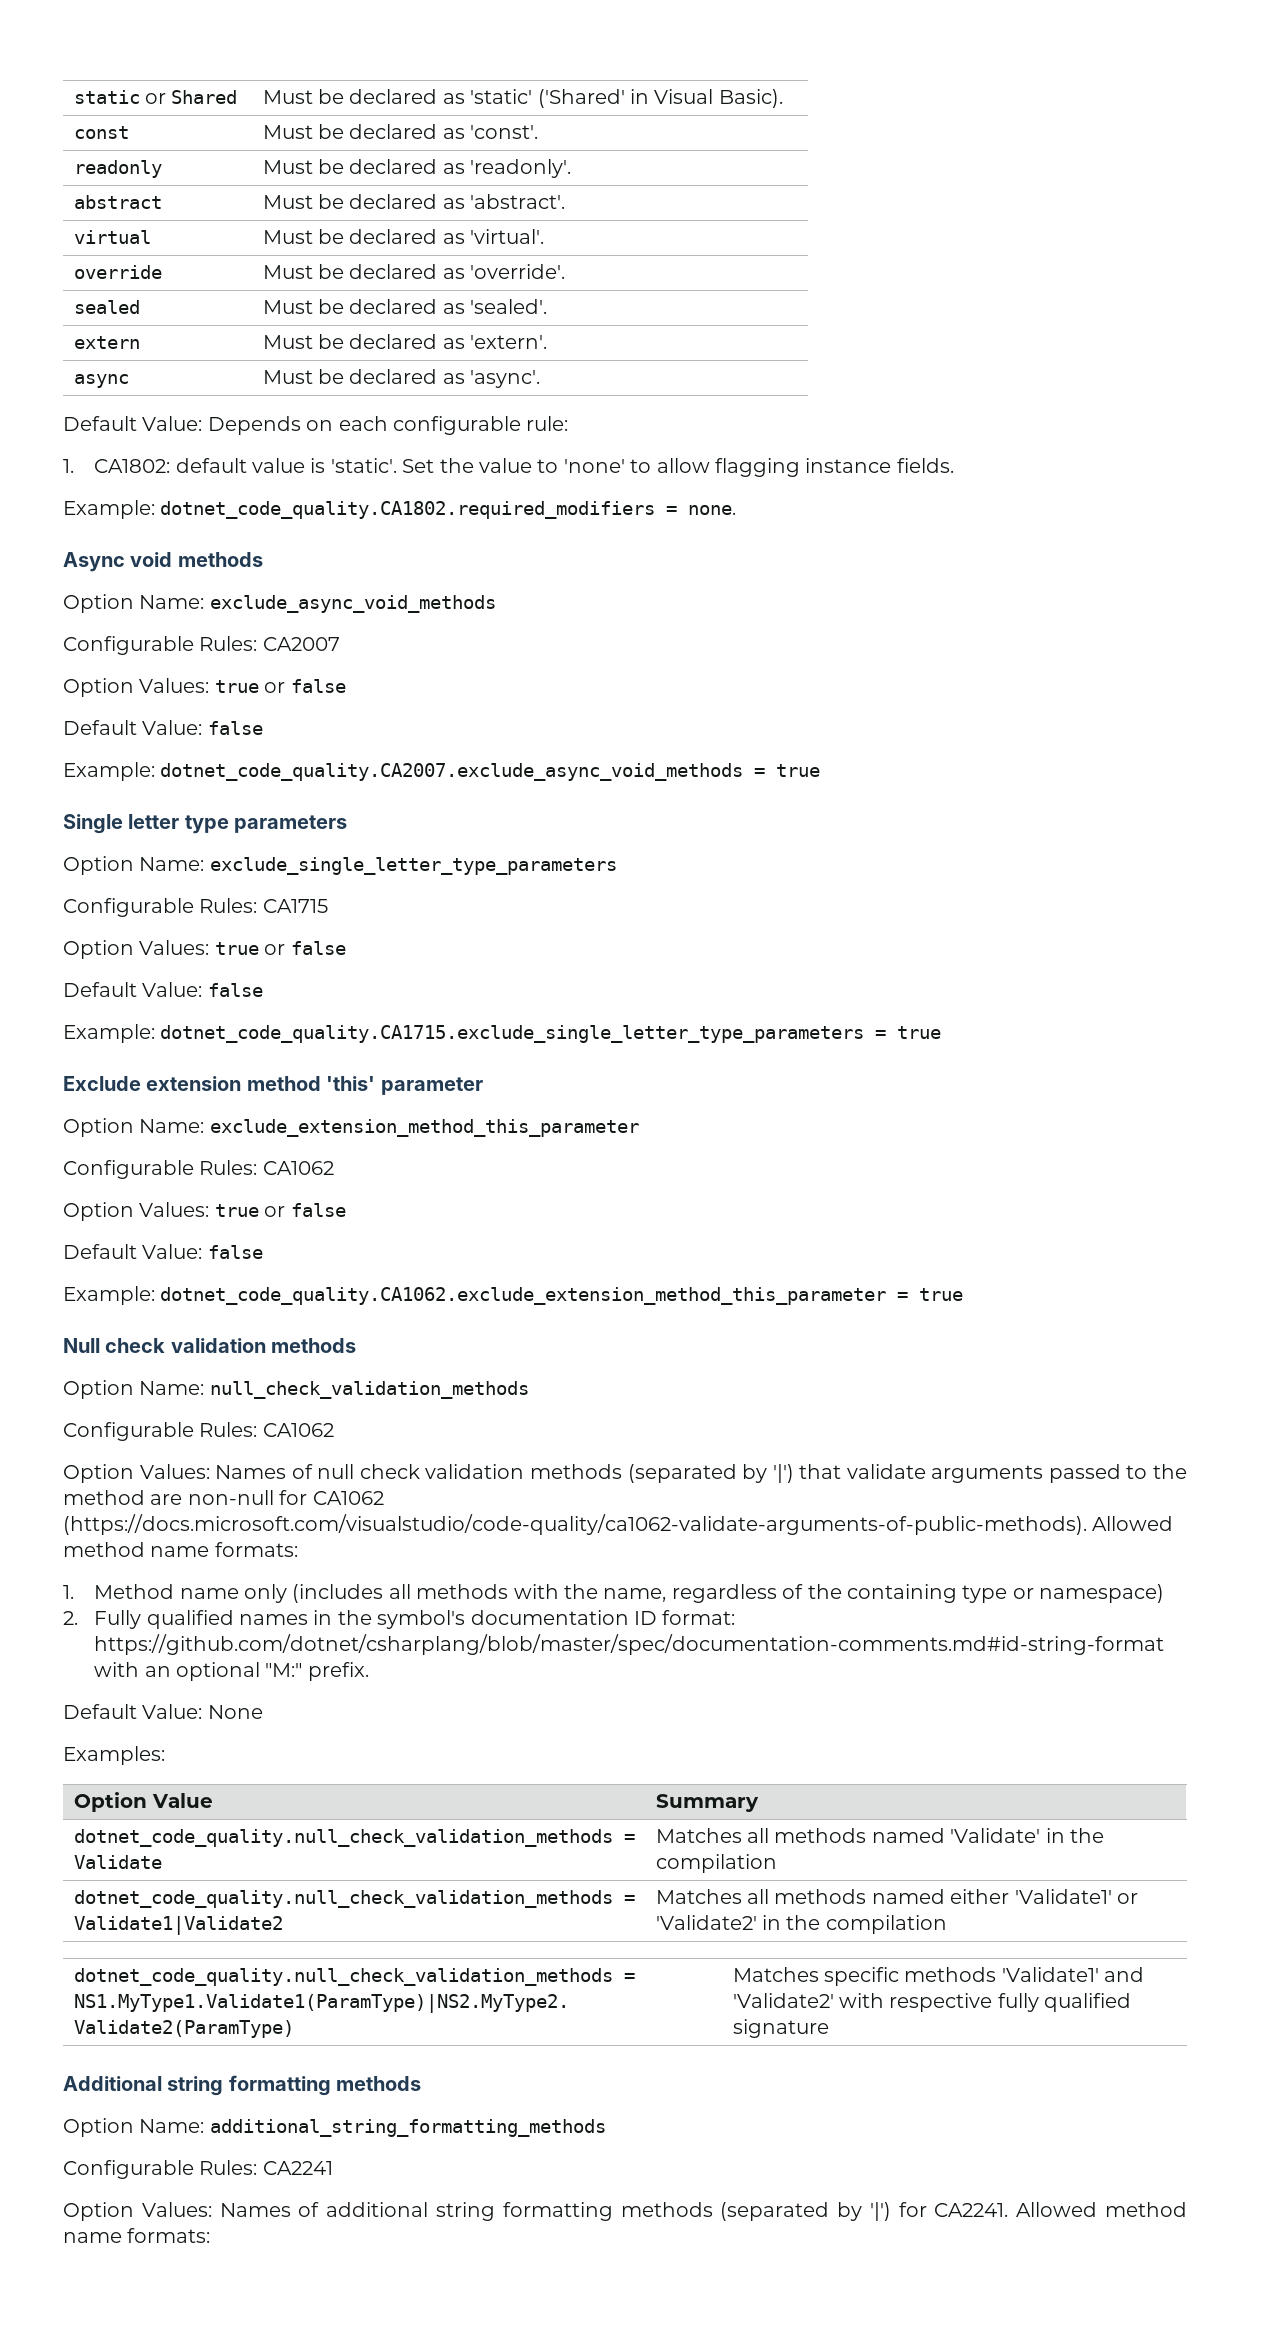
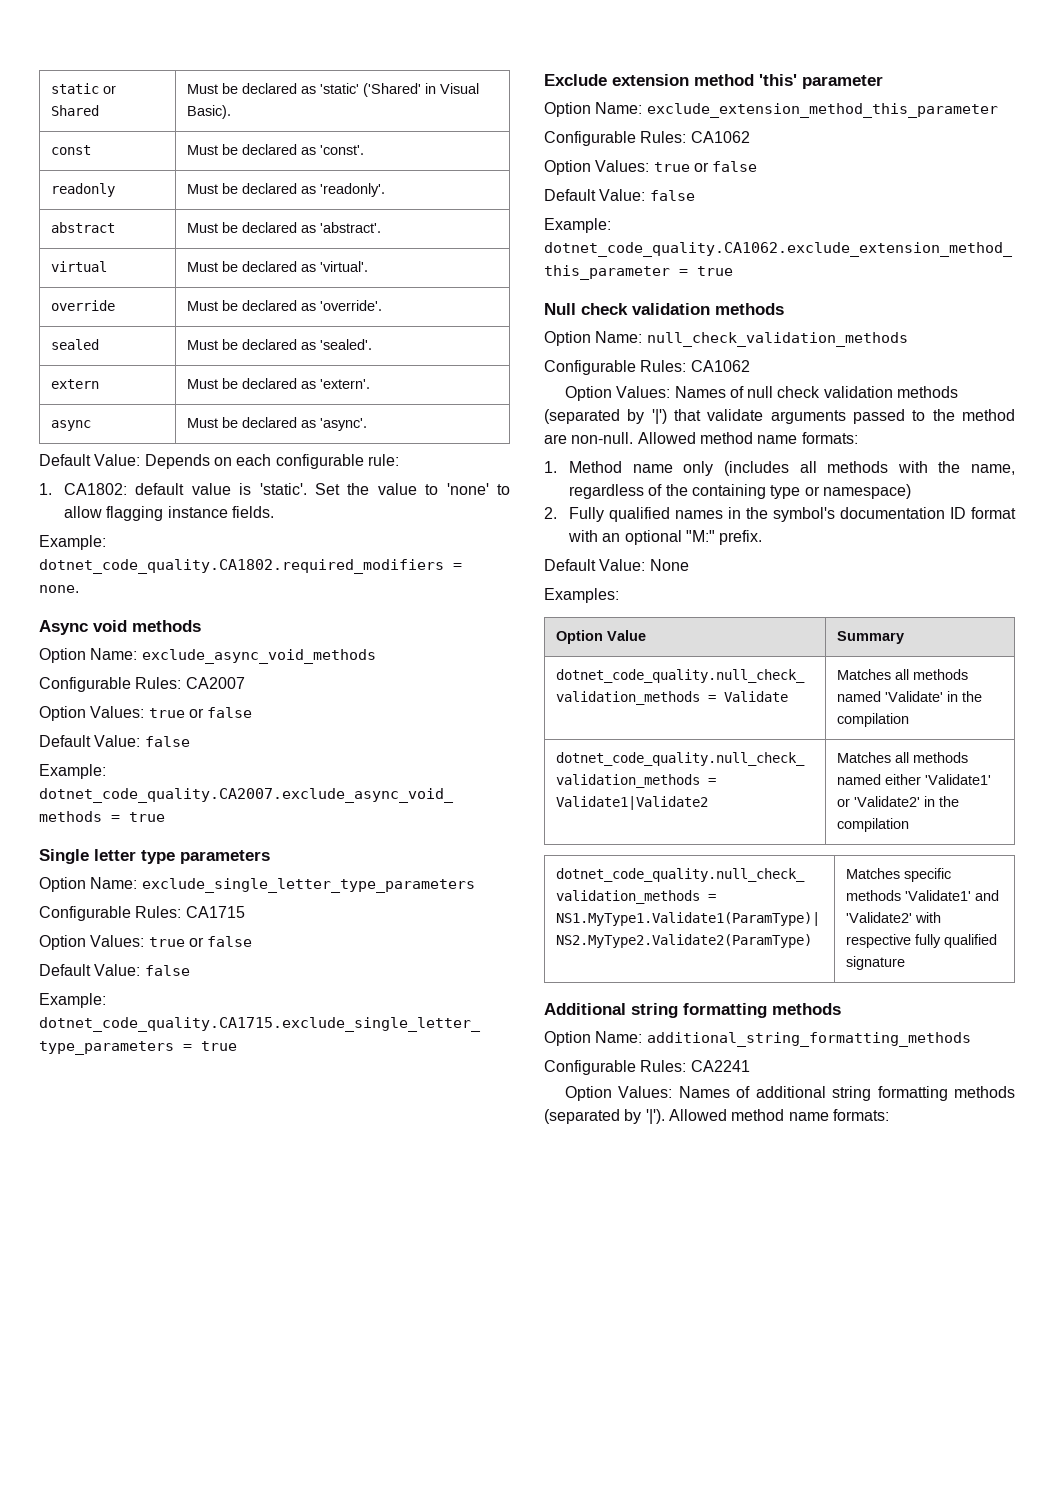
[187,1490,384,1505] [63,1514,1087,1535] non-null for CA1062 (https://docs.microsoft.com/visualstudio/code-quality/ca1062-validate-arguments-of-public-methods). -> [571,432,634,444] non-null.
[662,1610,736,1625] [94,1634,1165,1655] format: https://github.com/dotnet/csharplang/blob/master/spec/documentation-comments.md#id-string-format -> [971,507,1016,519] format
[869,2202,1009,2221] '|') for CA2241. -> [645,1109,665,1124] '|').

